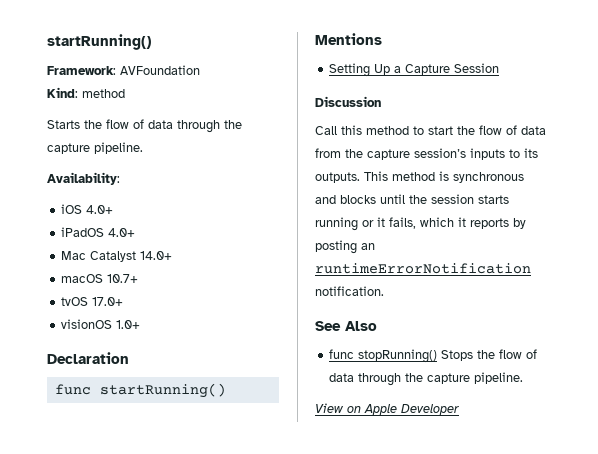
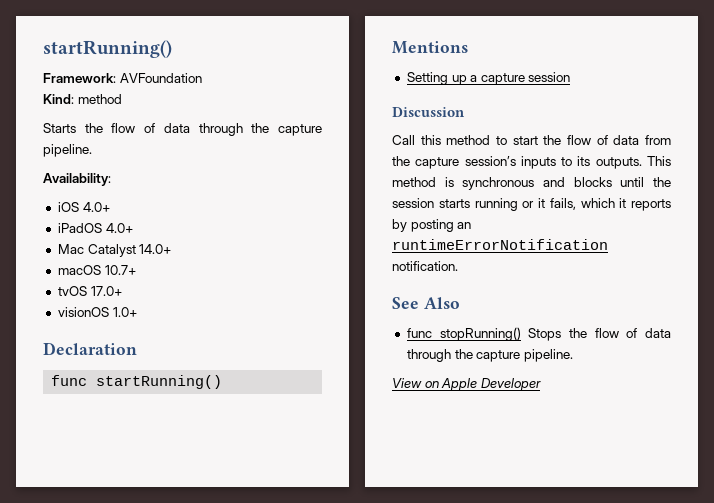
[374,63,500,75] Up a Capture Session -> [451,72,571,85] up a capture session

